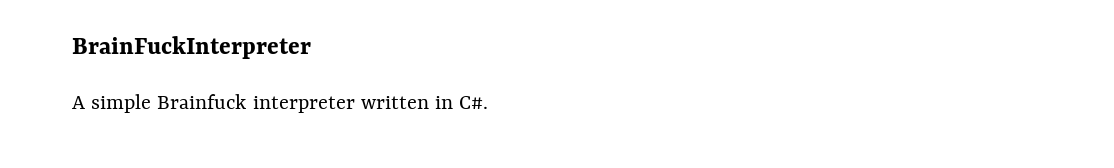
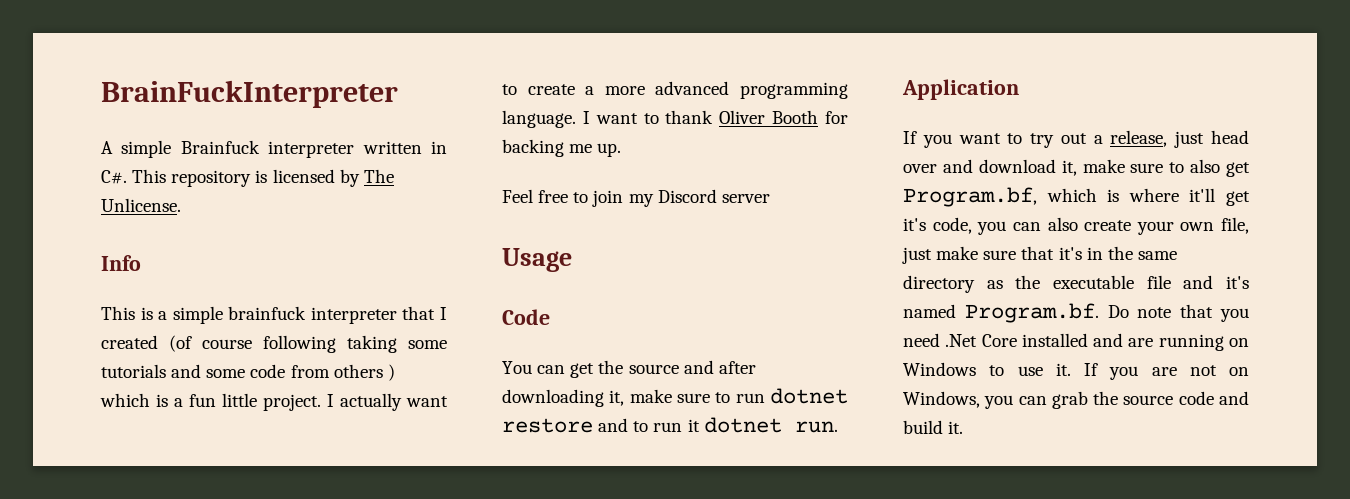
(489, 102) none -> [132,169,394,187] [101,198,181,212] [101,255,141,271] [101,306,447,324] [101,335,447,353] [101,364,395,381] [100,393,448,411] [502,81,848,99] [502,110,848,128] [502,139,622,157] [502,189,770,207] [502,248,572,272] [502,309,550,325] [502,360,756,378] [502,388,848,407] [502,417,838,433] [902,79,1019,100] [903,130,1249,148] [903,159,1250,177] [903,187,1250,207] [903,217,1249,235] [902,246,1177,264] [903,275,1249,293] [903,303,1249,323] [903,333,1249,351] [903,362,1249,380] [903,391,1249,409] [903,420,964,434] This repository is licensed by The Unlicense. // Info // This is a simple brainfuck interpreter that I created (of course following taking some tutorials and some code from others ) which is a fun little project. I actually want to create a more advanced programming language. I want to thank Oliver Booth for backing me up. // Feel free to join my Discord server // Usage // Code // You can get the source and after downloading it, make sure to run dotnet restore and to run it dotnet run. // Application // If you want to try out a release, just head over and download it, make sure to also get Program.bf, which is where it'll get it's code, you can also create your own file, just make sure that it's in the same directory as the executable file and it's named Program.bf. Do note that you need .Net Core installed and are running on Windows to use it. If you are not on Windows, you can grab the source code and build it.

